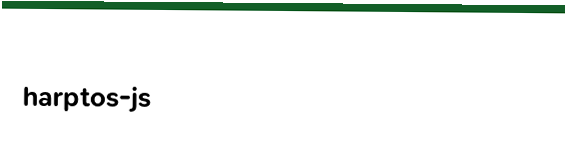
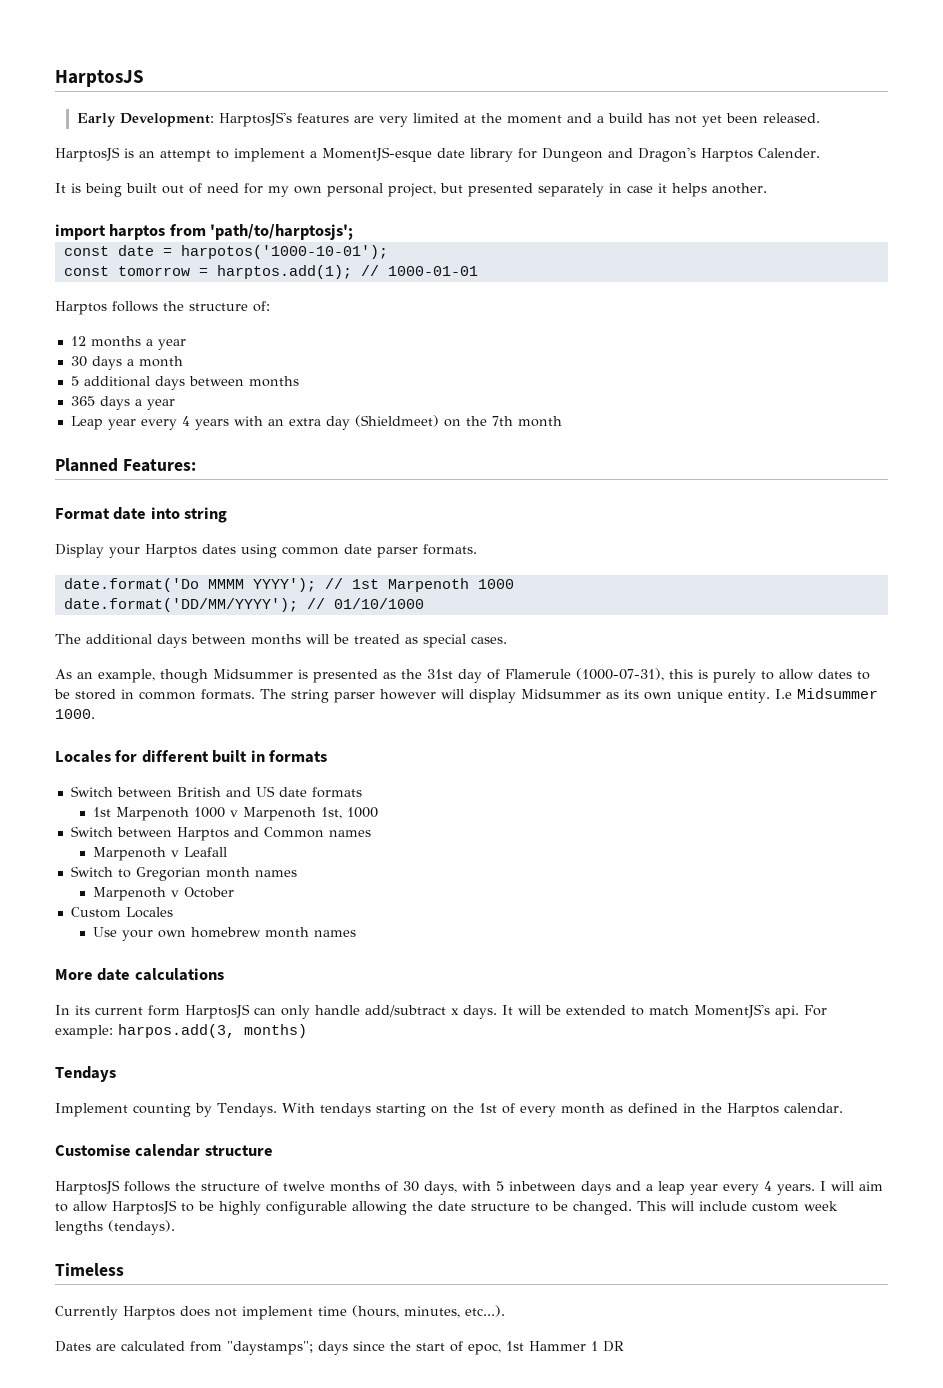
[22,85,151,113] harptos-js -> [55,70,144,87] [76,112,820,127] [55,147,820,162] [55,183,767,197] [55,224,354,240] [63,245,388,259] [63,265,478,279] [55,301,270,315] [70,336,186,350] [70,356,183,370] [70,376,299,390] [70,396,175,410] [70,415,562,430] [55,458,196,472] [55,507,228,523] [55,544,477,558] [63,578,514,592] [63,598,424,612] [55,634,507,648] [55,668,870,683] [54,688,878,703] [55,709,95,719] [55,750,328,763] [70,786,362,798] [92,807,378,821] [70,826,371,841] [92,847,227,861] [70,866,297,881] [92,887,234,901] [70,907,173,918] [92,927,356,941] [55,968,224,981] [55,1004,827,1019] [55,1024,307,1039] [55,1066,116,1082] [55,1103,843,1117] [55,1144,273,1157] [55,1180,883,1195] [55,1200,838,1215] [55,1220,175,1235] [55,1263,124,1276] [55,1305,505,1320] [55,1341,624,1355] HarptosJS // Early Development: HarptosJS's features are very limited at the moment and a build has not yet been released. // HarptosJS is an attempt to implement a MomentJS-esque date library for Dungeon and Dragon's Harptos Calender. // It is being built out of need for my own personal project, but presented separately in case it helps another. // import harptos from 'path/to/harptosjs'; // const date = harpotos('1000-10-01'); // const tomorrow = harptos.add(1); // 1000-01-01 // Harptos follows the structure of: // 12 months a year // 30 days a month // 5 additional days between months // 365 days a year // Leap year every 4 years with an extra day (Shieldmeet) on the 7th month // Planned Features: // Format date into string // Display your Harptos dates using common date parser formats. // date.format('Do MMMM YYYY'); // 1st Marpenoth 1000 // date.format('DD/MM/YYYY'); // 01/10/1000 // The additional days between months will be treated as special cases. // As an example, though Midsummer is presented as the 31st day of Flamerule (1000-07-31), this is purely to allow dates to be stored in common formats. The string parser however will display Midsummer as its own unique entity. I.e Midsummer 1000. // Locales for different built in formats // Switch between British and US date formats // 1st Marpenoth 1000 v Marpenoth 1st, 1000 // Switch between Harptos and Common names // Marpenoth v Leafall // Switch to Gregorian month names // Marpenoth v October // Custom Locales // Use your own homebrew month names // More date calculations // In its current form HarptosJS can only handle add/subtract x days. It will be extended to match MomentJS's api. For example: harpos.add(3, months) // Tendays // Implement counting by Tendays. With tendays starting on the 1st of every month as defined in the Harptos calendar. // Customise calendar structure // HarptosJS follows the structure of twelve months of 30 days, with 5 inbetween days and a leap year every 4 years. I will aim to allow HarptosJS to be highly configurable allowing the date structure to be changed. This will include custom week lengths (tendays). // Timeless // Currently Harptos does not implement time (hours, minutes, etc...). // Dates are calculated from "daystamps"; days since the start of epoc, 1st Hammer 1 DR

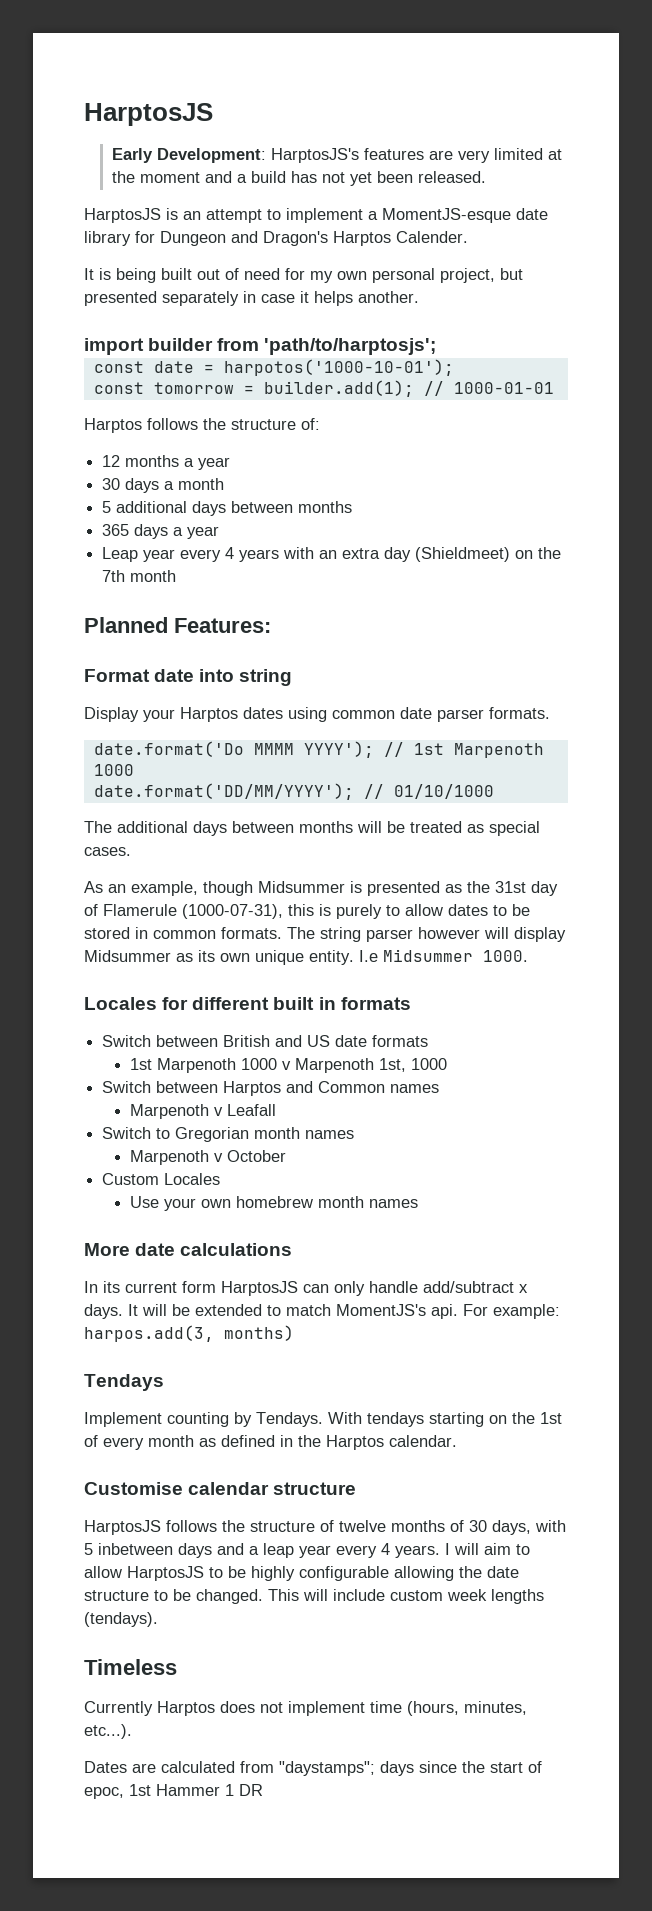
[109,224,166,240] harptos -> [148,338,214,351] builder
[216,265,352,279] harptos.add(1); -> [263,380,414,397] builder.add(1);

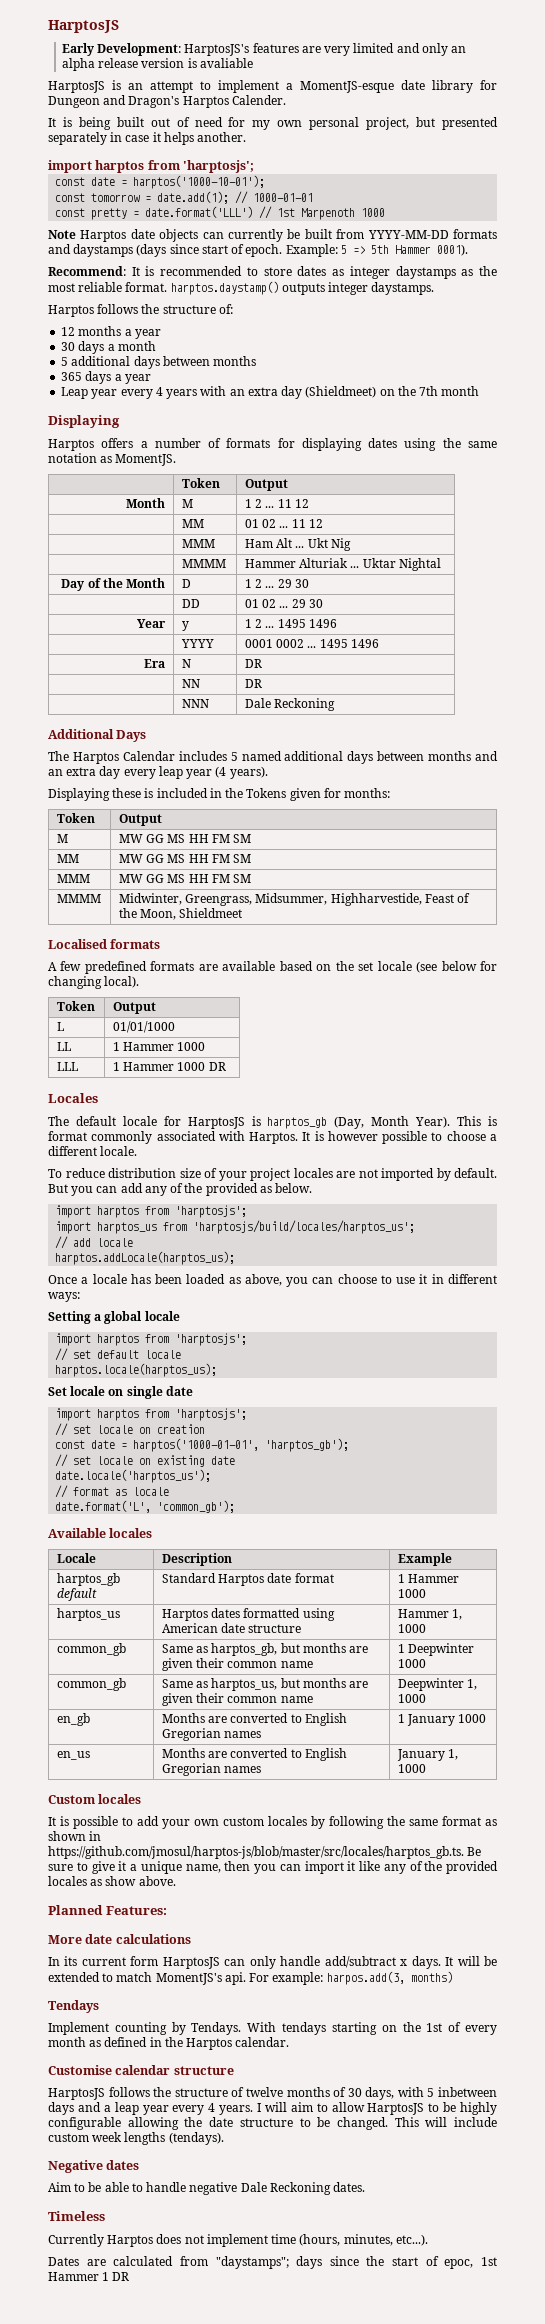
[547,149,562,160] [111,171,486,186] at the moment and a build has not yet been released. -> [396,43,467,56] [61,58,253,71] and only an alpha release version is avaliable
[148,338,437,355] [93,359,454,376] builder from 'path/to/harptosjs'; // const date = harpotos('1000-10-01'); -> [95,160,255,173] [55,175,266,189] harptos from 'harptosjs'; // const date = harptos('1000-10-01');
[263,380,414,397] builder.add(1); -> [157,191,230,204] date.add(1);
(554, 388) none -> [55,206,386,220] [48,229,497,242] [48,244,468,257] [48,266,498,279] [48,281,435,295] // const pretty = date.format('LLL') // 1st Marpenoth 1000 // Note Harptos date objects can currently be built from YYYY-MM-DD formats and daystamps (days since start of epoch. Example: 5 => 5th Hammer 0001). // Recommend: It is recommended to store dates as integer daystamps as the most reliable format. harptos.daystamp() outputs integer daystamps.
[84,617,271,633] [84,669,293,686] [84,707,550,722] [93,741,544,758] [93,764,134,776] [93,783,494,800] [84,821,540,836] [84,847,131,856] [84,881,558,896] [84,904,530,919] [84,927,566,942] [84,949,528,965] [84,997,411,1010] [102,1035,429,1047] [129,1058,447,1073] [102,1081,440,1096] [129,1104,276,1119] [102,1127,355,1142] [129,1150,286,1165] [102,1173,221,1185] [129,1196,418,1211] Planned Features: // Format date into string // Display your Harptos dates using common date parser formats. // date.format('Do MMMM YYYY'); // 1st Marpenoth 1000 // date.format('DD/MM/YYYY'); // 01/10/1000 // The additional days between months will be treated as special cases. // As an example, though Midsummer is presented as the 31st day of Flamerule (1000-07-31), this is purely to allow dates to be stored in common formats. The string parser however will display Midsummer as its own unique entity. I.e Midsummer 1000. // Locales for different built in formats // Switch between British and US date formats // 1st Marpenoth 1000 v Marpenoth 1st, 1000 // Switch between Harptos and Common names // Marpenoth v Leafall // Switch to Gregorian month names // Marpenoth v October // Custom Locales // Use your own homebrew month names -> [48,415,120,428] [48,438,497,451] [48,453,177,466] [181,478,220,488] [244,479,288,491] [126,498,166,508] [181,499,193,508] [244,499,309,508] [181,519,204,528] [244,519,323,528] [181,539,215,548] [244,538,351,551] [181,559,226,568] [244,558,441,571] [61,578,166,591] [181,579,191,588] [244,579,309,588] [181,599,200,608] [244,599,323,608] [137,619,167,628] [181,621,189,631] [244,619,337,628] [180,639,214,648] [244,639,379,648] [144,659,166,668] [181,659,191,668] [244,659,262,668] [181,679,200,688] [244,679,262,688] [181,699,209,708] [244,698,336,711] [48,729,147,742] [48,751,498,764] [48,766,268,779] [48,788,391,801] [56,813,95,823] [118,814,162,826] [56,834,68,843] [118,834,252,843] [56,854,79,863] [118,854,252,863] [56,874,90,883] [118,874,252,883] [56,894,101,903] [118,893,471,906] [118,908,243,920] [48,939,161,949] [48,961,497,974] [48,976,140,989] [56,1001,95,1011] [112,1002,156,1014] [56,1022,64,1031] [112,1021,175,1033] [56,1042,71,1051] [112,1042,206,1051] [56,1062,78,1071] [112,1062,226,1071] [48,1093,98,1103] [48,1116,497,1129] [48,1131,497,1144] [48,1146,138,1156] [48,1168,497,1181] [48,1183,313,1196] [55,1205,248,1218] [55,1220,416,1234] [55,1236,134,1249] [55,1251,236,1265] [48,1274,497,1287] [48,1292,80,1302] [48,1311,180,1324] [55,1333,248,1346] [55,1348,182,1361] [55,1363,218,1377] [48,1386,193,1399] [55,1408,248,1421] [55,1423,206,1436] [55,1438,350,1452] [55,1454,236,1467] [55,1469,212,1483] [55,1485,170,1498] [55,1500,236,1513] [48,1528,153,1538] [56,1553,96,1563] [161,1553,232,1566] [397,1553,452,1566] [56,1573,120,1586] [56,1588,97,1601] [161,1573,334,1586] [397,1574,460,1583] [397,1589,426,1598] [56,1608,120,1621] [161,1608,335,1621] [161,1623,302,1633] [397,1609,463,1620] [397,1624,426,1633] [56,1643,126,1656] [161,1643,369,1656] [161,1658,313,1671] [397,1643,475,1656] [397,1659,426,1668] [56,1678,126,1691] [161,1678,369,1691] [161,1693,313,1706] [397,1678,478,1691] [397,1694,426,1703] [56,1713,90,1726] [161,1713,347,1726] [161,1728,262,1741] [397,1714,487,1726] [56,1751,90,1760] [161,1748,347,1761] [161,1763,262,1776] [396,1749,459,1761] [397,1764,426,1773] [48,1794,142,1804] [48,1816,497,1829] [48,1831,102,1841] [48,1846,482,1859] [48,1861,498,1874] [48,1876,176,1886] [48,1905,167,1915] Displaying // Harptos offers a number of formats for displaying dates using the same notation as MomentJS. // | Token | Output // Month | M | 1 2 ... 11 12 // | MM | 01 02 ... 11 12 // | MMM | Ham Alt ... Ukt Nig // | MMMM | Hammer Alturiak ... Uktar Nightal // Day of the Month | D | 1 2 ... 29 30 // | DD | 01 02 ... 29 30 // Year | y | 1 2 ... 1495 1496 // | YYYY | 0001 0002 ... 1495 1496 // Era | N | DR // | NN | DR // | NNN | Dale Reckoning // Additional Days // The Harptos Calendar includes 5 named additional days between months and an extra day every leap year (4 years). // Displaying these is included in the Tokens given for months: // Token | Output // M | MW GG MS HH FM SM // MM | MW GG MS HH FM SM // MMM | MW GG MS HH FM SM // MMMM | Midwinter, Greengrass, Midsummer, Highharvestide, Feast of the Moon, Shieldmeet // Localised formats // A few predefined formats are available based on the set locale (see below for changing local). // Token | Output // L | 01/01/1000 // LL | 1 Hammer 1000 // LLL | 1 Hammer 1000 DR // Locales // The default locale for HarptosJS is harptos_gb (Day, Month Year). This is format commonly associated with Harptos. It is however possible to choose a different locale. // To reduce distribution size of your project locales are not imported by default. But you can add any of the provided as below. // import harptos from 'harptosjs'; // import harptos_us from 'harptosjs/build/locales/harptos_us'; // // add locale // harptos.addLocale(harptos_us); // Once a locale has been loaded as above, you can choose to use it in different ways: // Setting a global locale // import harptos from 'harptosjs'; // // set default locale // harptos.locale(harptos_us); // Set locale on single date // import harptos from 'harptosjs'; // // set locale on creation // const date = harptos('1000-01-01', 'harptos_gb'); // // set locale on existing date // date.locale('harptos_us'); // // format as locale // date.format('L', 'common_gb'); // Available locales // Locale | Description | Example // harptos_gb default | Standard Harptos date format | 1 Hammer 1000 // harptos_us | Harptos dates formatted using American date structure | Hammer 1, 1000 // common_gb | Same as harptos_gb, but months are given their common name | 1 Deepwinter 1000 // common_gb | Same as harptos_us, but months are given their common name | Deepwinter 1, 1000 // en_gb | Months are converted to English Gregorian names | 1 January 1000 // en_us | Months are converted to English Gregorian names | January 1, 1000 // Custom locales // It is possible to add your own custom locales by following the same format as shown in https://github.com/jmosul/harptos-js/blob/master/src/locales/harptos_gb.ts. Be sure to give it a unique name, then you can import it like any of the provided locales as show above. // Planned Features:
(158, 1619) none -> [48,2160,140,2173] [48,2182,366,2195] // Negative dates // Aim to be able to handle negative Dale Reckoning dates.

